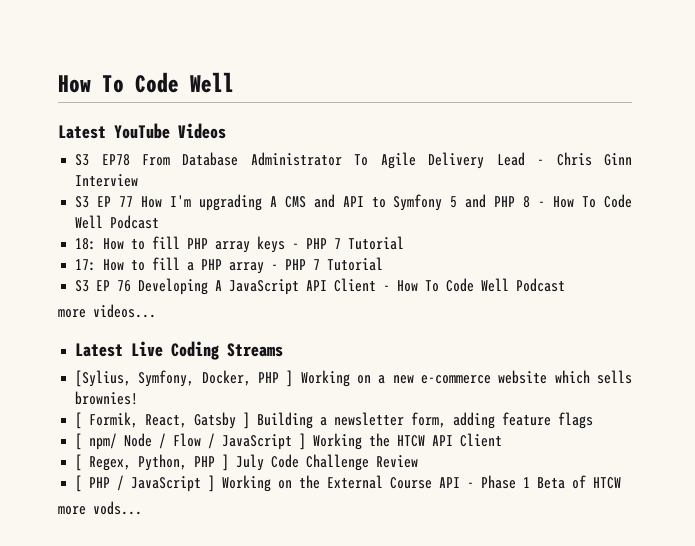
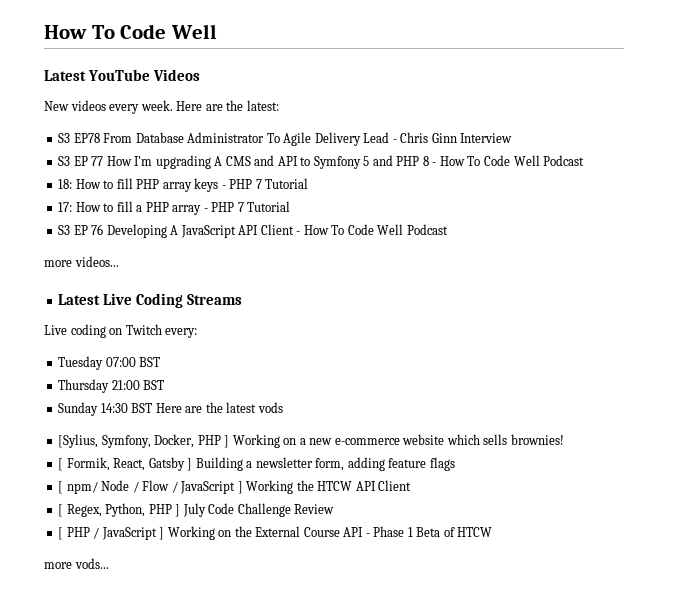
(226, 131) none -> [44,100,279,114] // New videos every week. Here are the latest:
(284, 350) none -> [44,324,198,338] [58,356,161,370] [58,379,165,393] [58,402,283,416] // Live coding on Twitch every: // Tuesday 07:00 BST // Thursday 21:00 BST // Sunday 14:30 BST Here are the latest vods

